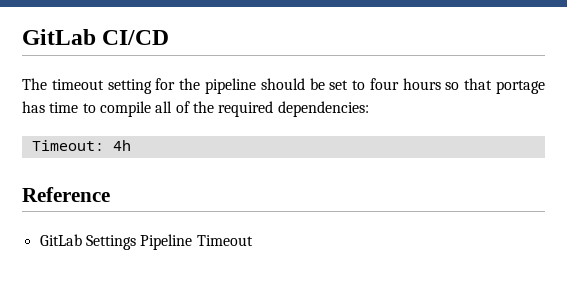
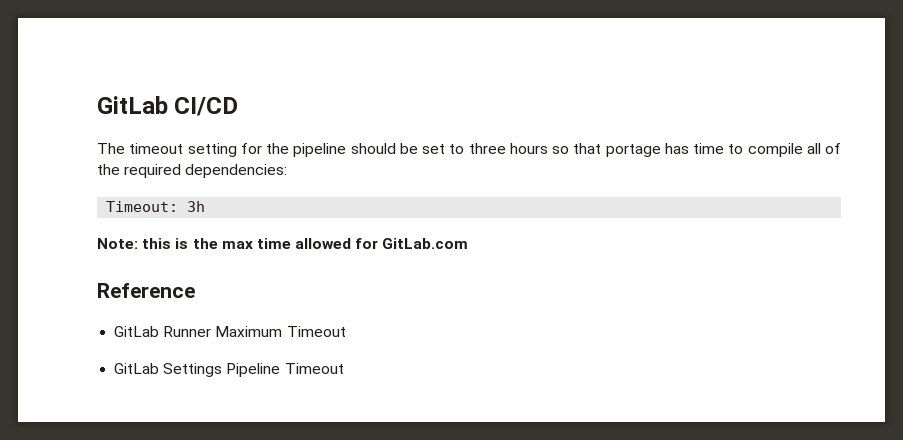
[369,78,399,90] four -> [468,143,506,154] three
[112,140,131,151] [22,187,110,202] 4h // Reference -> [187,201,206,212] [97,238,469,249] [97,283,195,298] [114,326,346,337] 3h // Note: this is the max time allowed for GitLab.com // Reference // GitLab Runner Maximum Timeout

